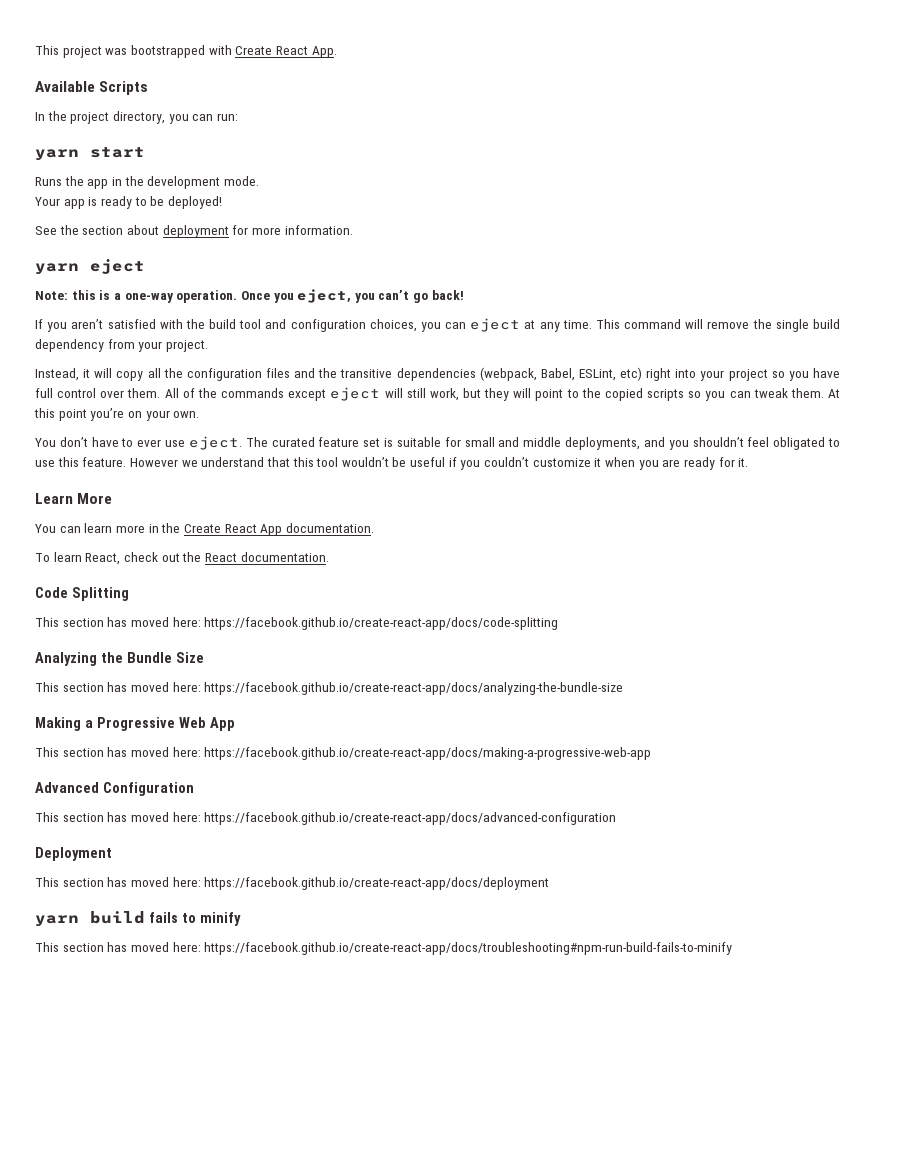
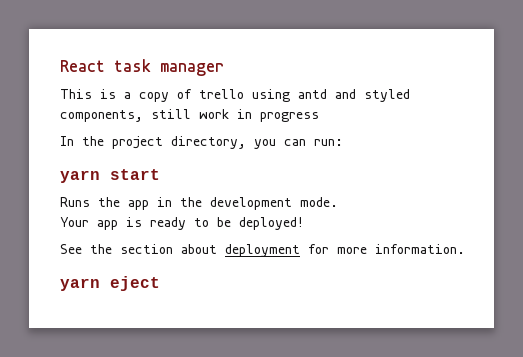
[35,45,337,58] [35,81,149,95] This project was bootstrapped with Create React App. // Available Scripts -> [60,59,224,76] [60,89,410,102] [60,109,319,122] React task manager // This is a copy of trello using antd and styled components, still work in progress
[35,289,464,303] [35,318,840,332] [35,339,208,352] [35,367,840,381] [35,387,841,401] [34,408,200,421] [35,436,841,450] [35,457,749,470] [35,493,113,504] [35,523,374,536] [35,552,329,565] [35,587,129,601] [35,617,559,630] [35,652,204,666] [35,682,624,695] [35,717,235,731] [35,747,652,760] [35,782,194,796] [35,812,617,825] [35,847,112,861] [35,877,550,890] [35,911,241,927] [35,942,733,955] // Note: this is a one-way operation. Once you eject, you can’t go back! // If you aren’t satisfied with the build tool and configuration choices, you can eject at any time. This command will remove the single build dependency from your project. // Instead, it will copy all the configuration files and the transitive dependencies (webpack, Babel, ESLint, etc) right into your project so you have full control over them. All of the commands except eject will still work, but they will point to the copied scripts so you can tweak them. At this point you’re on your own. // You don’t have to ever use eject. The curated feature set is suitable for small and middle deployments, and you shouldn’t feel obligated to use this feature. However we understand that this tool wouldn’t be useful if you couldn’t customize it when you are ready for it. // Learn More // You can learn more in the Create React App documentation. // To learn React, check out the React documentation. // Code Splitting // This section has moved here: https://facebook.github.io/create-react-app/docs/code-splitting // Analyzing the Bundle Size // This section has moved here: https://facebook.github.io/create-react-app/docs/analyzing-the-bundle-size // Making a Progressive Web App // This section has moved here: https://facebook.github.io/create-react-app/docs/making-a-progressive-web-app // Advanced Configuration // This section has moved here: https://facebook.github.io/create-react-app/docs/advanced-configuration // Deployment // This section has moved here: https://facebook.github.io/create-react-app/docs/deployment // yarn build fails to minify // This section has moved here: https://facebook.github.io/create-react-app/docs/troubleshooting#npm-run-build-fails-to-minify -> (160, 283) none

